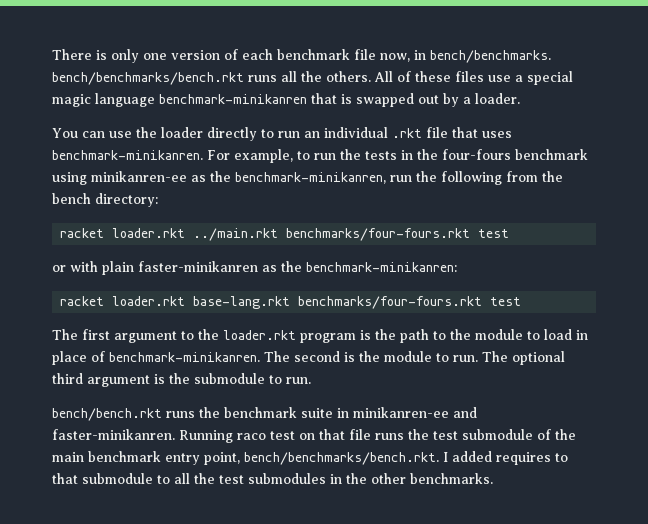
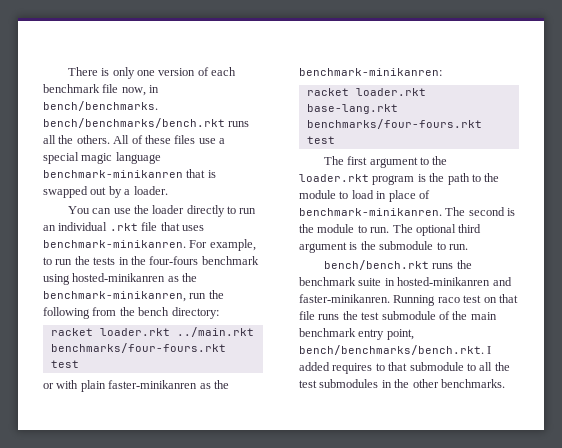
[91,171,187,182] minikanren-ee -> [72,273,166,282] hosted-minikanren
[353,407,449,418] minikanren-ee -> [397,277,491,286] hosted-minikanren

